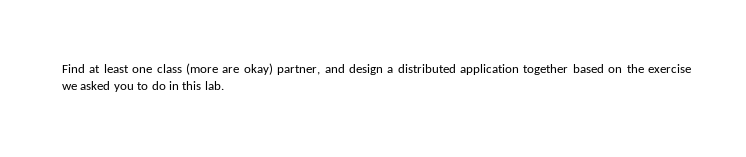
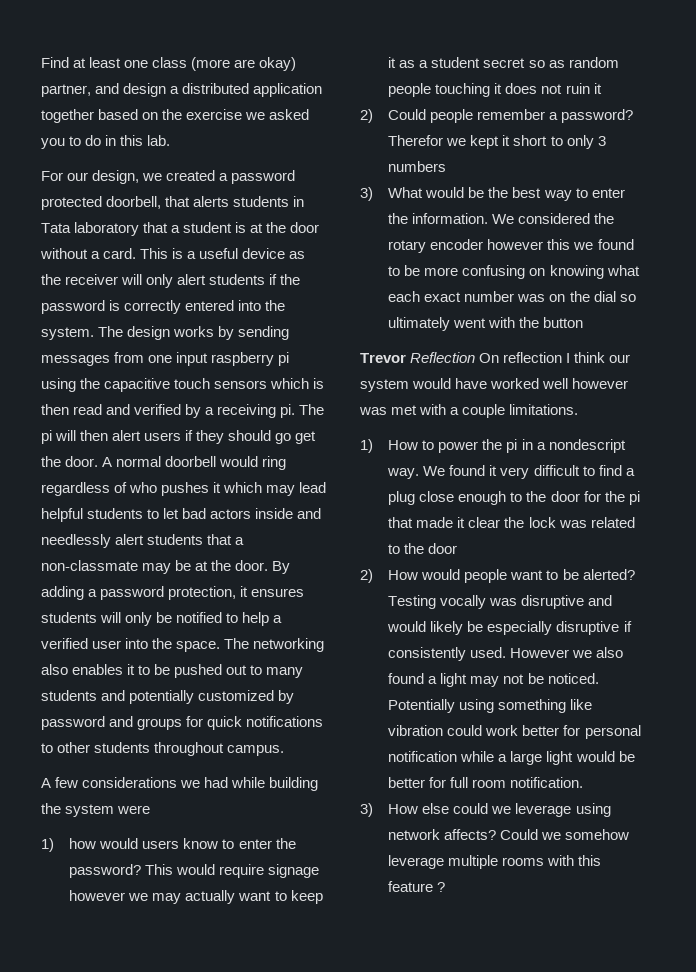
(224, 85) none -> [41,170,296,184] [41,196,305,210] [41,222,320,236] [40,248,306,259] [41,274,301,288] [41,300,286,314] [41,326,290,340] [41,352,290,366] [41,378,325,392] [41,404,325,418] [41,430,317,444] [41,456,287,470] [41,482,327,496] [41,508,322,522] [41,534,245,548] [41,560,291,574] [41,586,305,600] [41,612,283,626] [41,638,325,652] [41,664,304,678] [41,690,295,704] [41,716,324,730] [41,742,285,756] [41,777,319,791] [41,803,151,817] [41,838,296,852] [69,864,320,878] [69,890,323,904] [388,57,619,68] [388,83,602,97] [360,109,634,123] [388,135,606,149] [388,161,447,172] [360,187,625,201] [388,213,615,224] [388,239,634,253] [388,265,640,279] [388,291,636,302] [388,317,584,331] [360,352,631,363] [360,378,629,392] [359,404,579,418] [360,439,626,453] [387,465,635,479] [388,491,640,505] [388,517,635,528] [388,543,458,554] [360,569,635,583] [388,595,613,609] [387,621,632,635] [388,647,624,661] [388,673,599,687] [388,699,593,713] [388,725,641,739] [388,751,635,765] [388,777,584,788] [360,803,611,817] [388,829,630,840] [388,855,602,869] [388,881,446,892] // For our design, we created a password protected doorbell, that alerts students in Tata laboratory that a student is at the door without a card. This is a useful device as the receiver will only alert students if the password is correctly entered into the system. The design works by sending messages from one input raspberry pi using the capacitive touch sensors which is then read and verified by a receiving pi. The pi will then alert users if they should go get the door. A normal doorbell would ring regardless of who pushes it which may lead helpful students to let bad actors inside and needlessly alert students that a non-classmate may be at the door. By adding a password protection, it ensures students will only be notified to help a verified user into the space. The networking also enables it to be pushed out to many students and potentially customized by password and groups for quick notifications to other students throughout campus. // A few considerations we had while building the system were // 1) how would users know to enter the password? This would require signage however we may actually want to keep it as a student secret so as random people touching it does not ruin it // 2) Could people remember a password? Therefor we kept it short to only 3 numbers // 3) What would be the best way to enter the information. We considered the rotary encoder however this we found to be more confusing on knowing what each exact number was on the dial so ultimately went with the button // Trevor Reflection On reflection I think our system would have worked well however was met with a couple limitations. // 1) How to power the pi in a nondescript way. We found it very difficult to find a plug close enough to the door for the pi that made it clear the lock was related to the door // 2) How would people want to be alerted? Testing vocally was disruptive and would likely be especially disruptive if consistently used. However we also found a light may not be noticed. Potentially using something like vibration could work better for personal notification while a large light would be better for full room notification. // 3) How else could we leverage using network affects? Could we somehow leverage multiple rooms with this feature ?

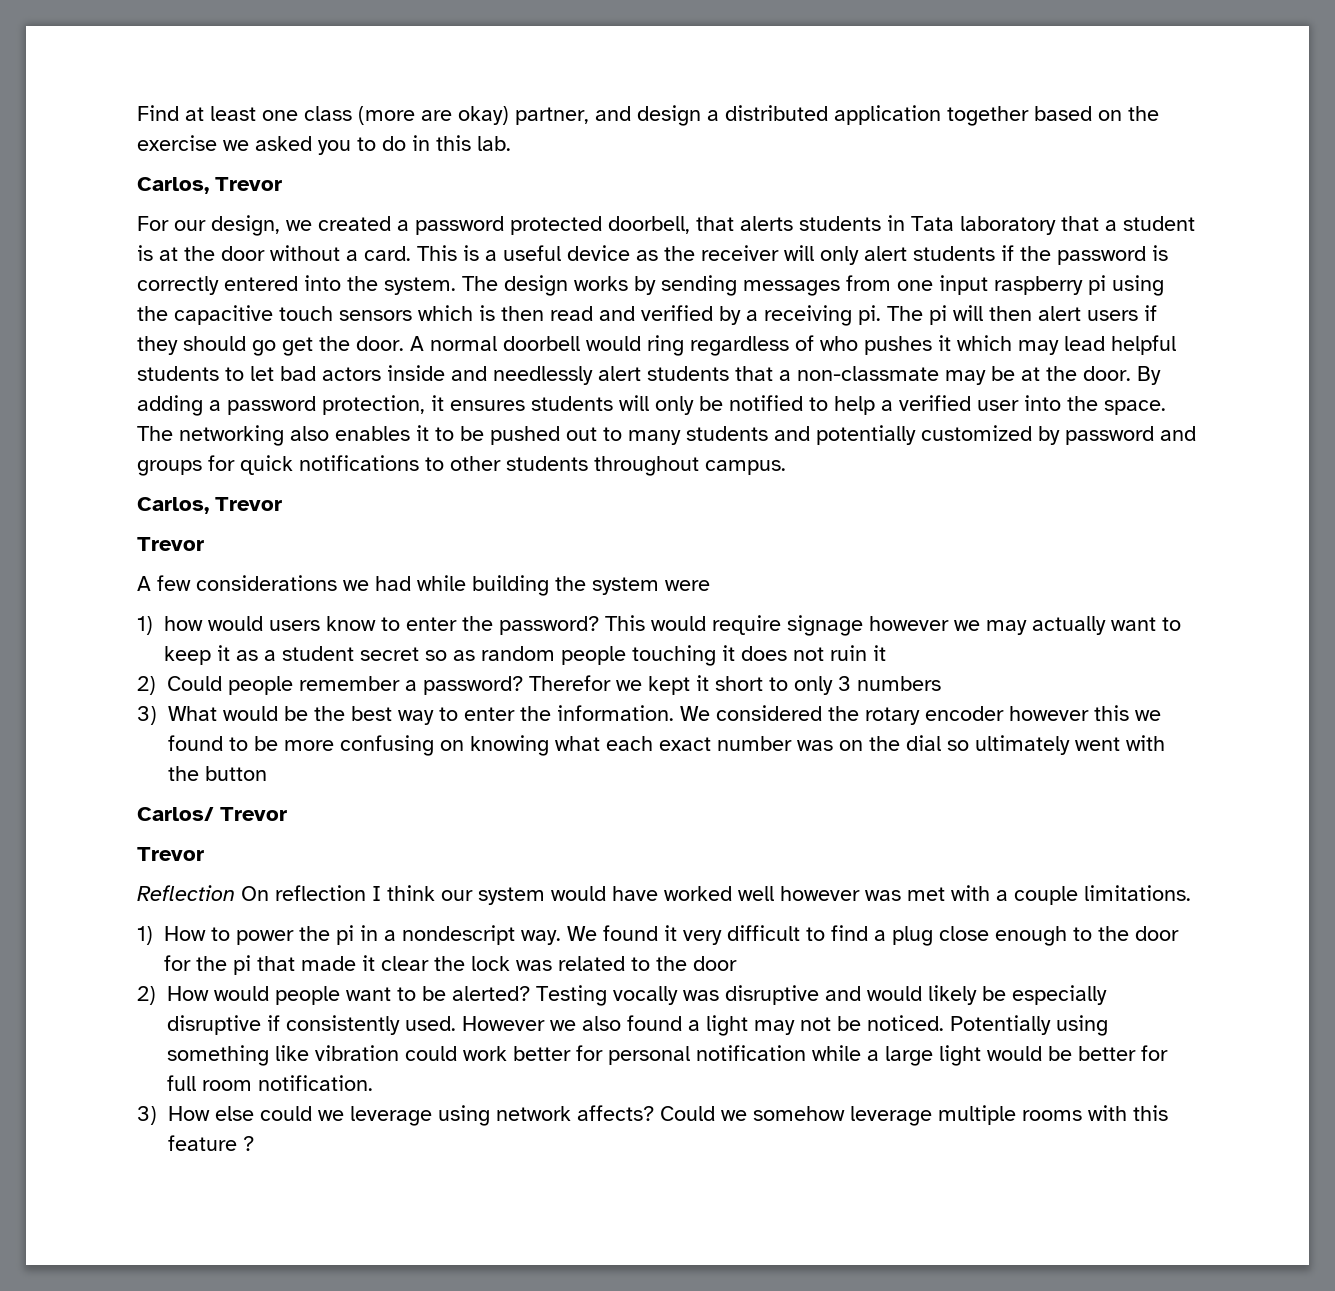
(171, 140) none -> [137,177,282,194] // Carlos, Trevor
(285, 750) none -> [137,497,282,514] [137,537,204,551] // Carlos, Trevor // Trevor
[360,353,406,363] Trevor -> [137,807,287,821] [137,847,204,861] Carlos/ Trevor // Trevor //

